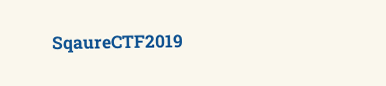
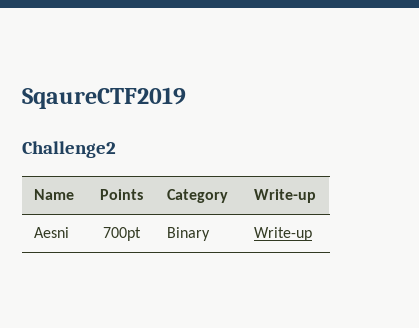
(184, 44) none -> [22,141,116,158] [34,189,75,200] [100,189,143,200] [167,189,229,203] [254,189,317,203] [34,227,70,238] [103,227,141,241] [167,227,211,241] [254,227,313,241] // Challenge2 // Name | Points | Category | Write-up // Aesni | 700pt | Binary | Write-up

